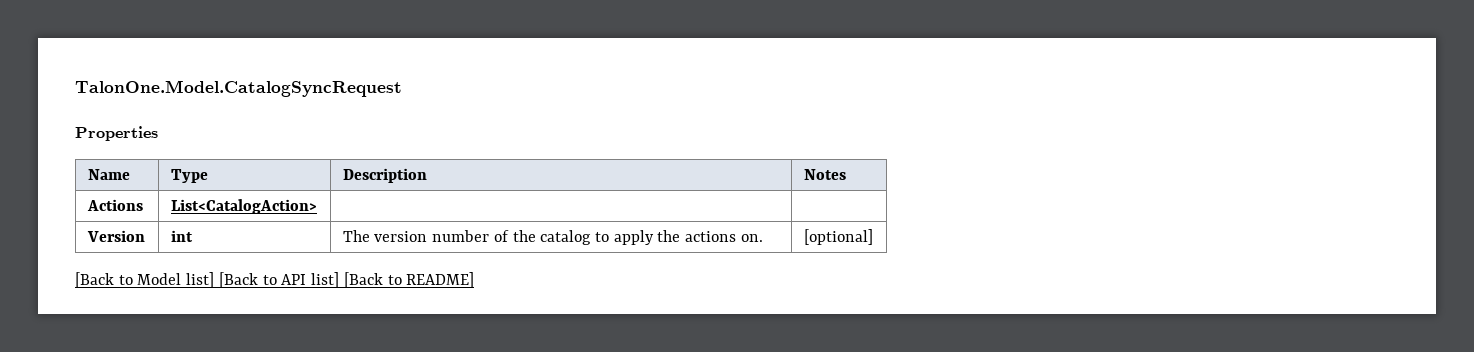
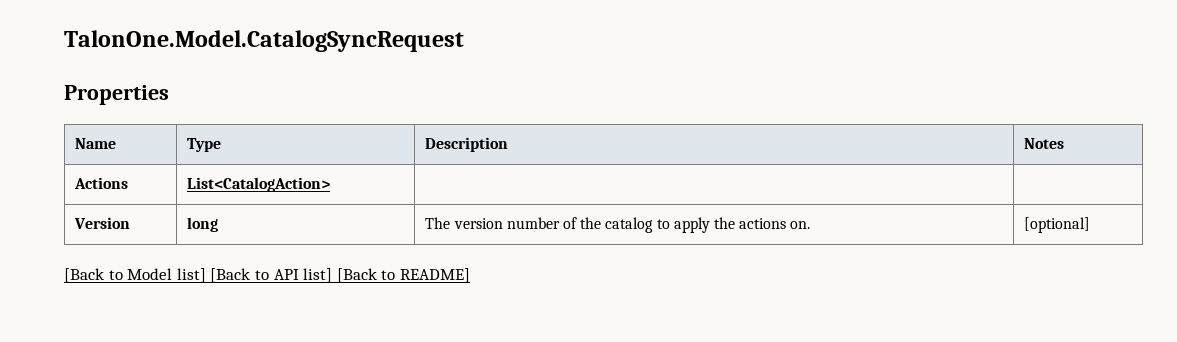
[170,230,193,242] int -> [187,217,219,232] long

